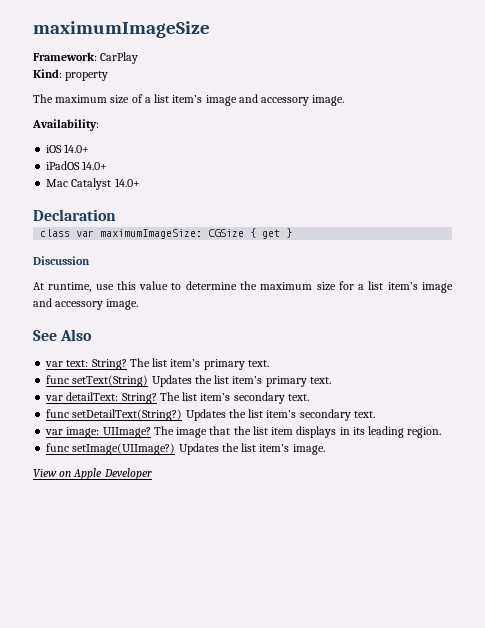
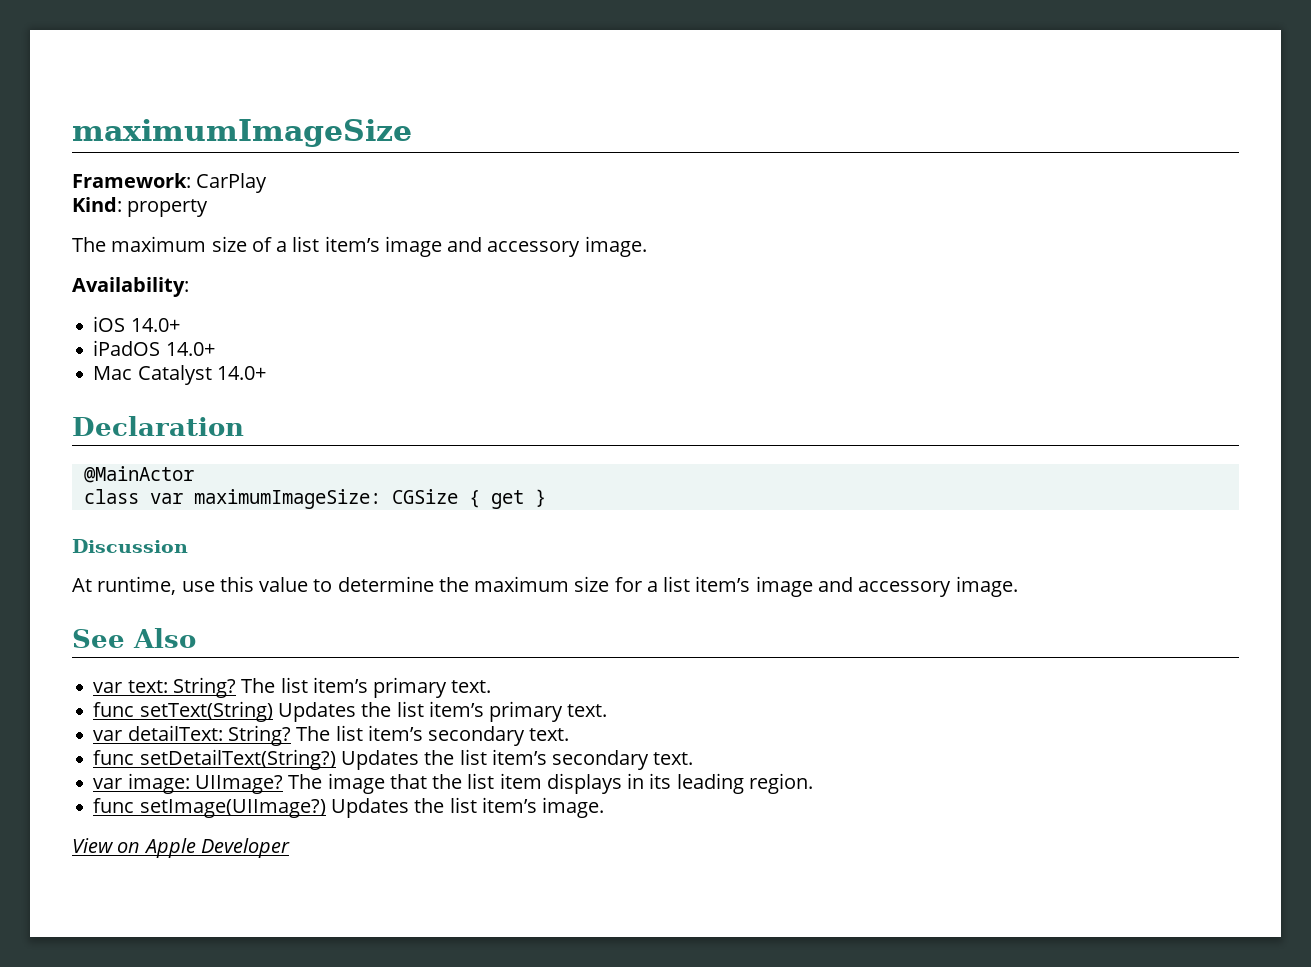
(116, 215) none -> [83,466,194,483] // @MainActor

